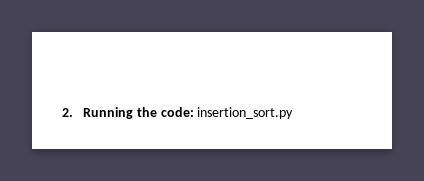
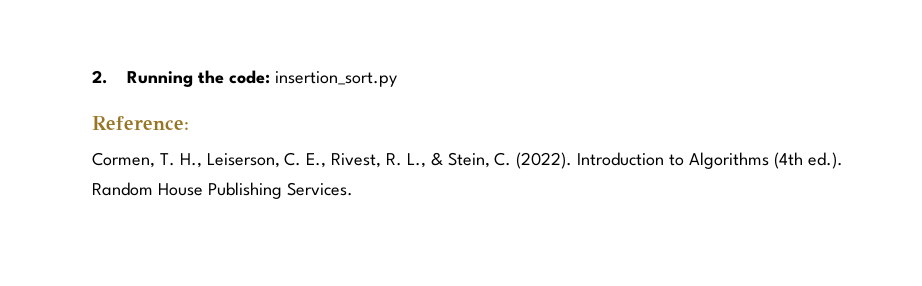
(294, 113) none -> [92,116,189,130] [92,152,843,169] [92,182,353,199] // Reference: // Cormen, T. H., Leiserson, C. E., Rivest, R. L., & Stein, C. (2022). Introduction to Algorithms (4th ed.). Random House Publishing Services.

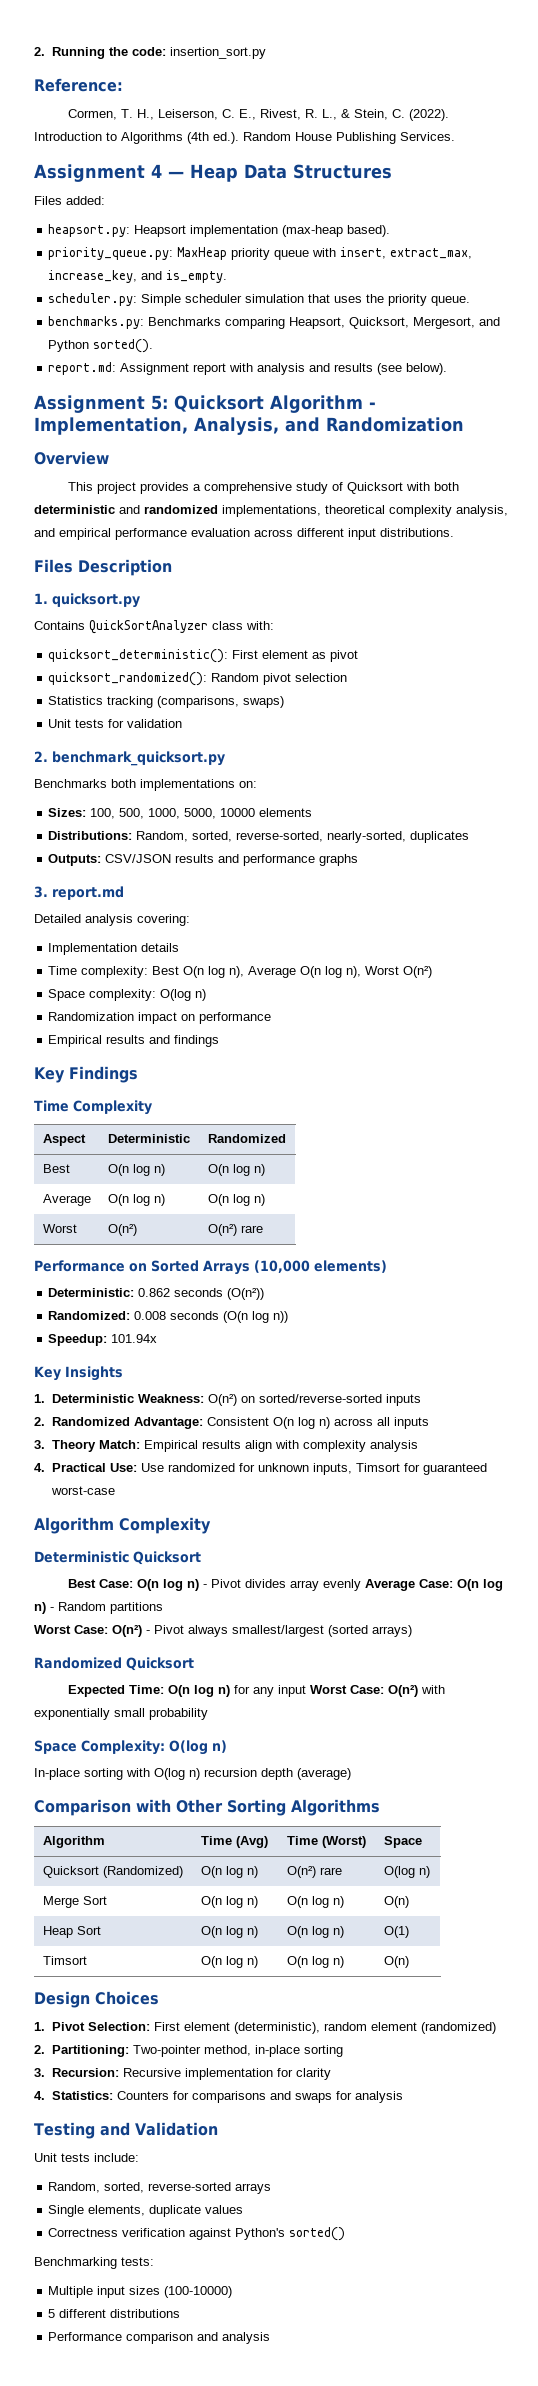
(353, 189) none -> [34,164,392,182] [34,196,105,205] [48,224,391,237] [48,247,473,260] [48,270,228,283] [48,293,471,306] [48,316,501,329] [48,339,154,353] [48,362,448,375] [34,395,376,413] [34,417,464,435] [34,451,109,465] [67,482,459,494] [34,505,508,517] [34,528,454,540] [34,559,172,576] [34,593,140,608] [34,620,274,634] [48,649,359,663] [48,672,348,686] [48,696,285,708] [48,719,183,728] [34,751,225,766] [34,779,257,791] [48,808,313,819] [48,831,470,843] [48,854,359,866] [34,886,124,900] [34,914,190,926] [48,943,180,955] [48,966,433,978] [48,989,207,1001] [48,1012,272,1024] [48,1035,220,1047] [34,1066,138,1083] [34,1100,152,1115] [42,1134,86,1146] [107,1134,190,1143] [207,1134,286,1143] [42,1164,70,1173] [107,1164,165,1176] [207,1164,265,1176] [42,1194,91,1206] [107,1194,165,1206] [207,1194,265,1206] [42,1224,77,1233] [107,1224,137,1236] [207,1224,263,1236] [34,1260,387,1275] [48,1288,265,1300] [48,1311,289,1323] [48,1334,158,1346] [34,1366,123,1381] [34,1394,421,1406] [34,1417,429,1429] [34,1440,418,1452] [34,1463,487,1475] [50,1486,115,1495] [34,1517,211,1534] [34,1551,201,1565] [67,1579,503,1591] [34,1602,163,1614] [34,1625,412,1637] [34,1657,194,1671] [67,1685,445,1697] [34,1708,208,1720] [34,1740,227,1755] [34,1768,351,1780] [34,1799,380,1816] [42,1836,105,1848] [200,1836,268,1848] [286,1836,366,1848] [383,1836,422,1848] [42,1866,183,1878] [200,1866,258,1878] [286,1866,342,1878] [383,1866,430,1878] [42,1896,107,1908] [200,1896,258,1908] [286,1896,344,1908] [383,1896,409,1908] [42,1926,101,1938] [200,1926,258,1938] [286,1926,344,1938] [383,1926,409,1938] [42,1956,87,1965] [200,1956,258,1968] [286,1956,344,1968] [383,1956,409,1968] [34,1991,159,2008] [34,2022,496,2034] [34,2045,343,2057] [34,2068,331,2080] [34,2091,403,2103] [34,2122,218,2139] [34,2153,139,2162] [48,2182,272,2194] [48,2205,244,2217] [48,2227,346,2241] [34,2257,154,2269] [48,2286,233,2298] [48,2309,181,2318] [48,2332,271,2344] // Assignment 4 — Heap Data Structures // Files added: // heapsort.py: Heapsort implementation (max-heap based). // priority_queue.py: MaxHeap priority queue with insert, extract_max, increase_key, and is_empty. // scheduler.py: Simple scheduler simulation that uses the priority queue. // benchmarks.py: Benchmarks comparing Heapsort, Quicksort, Mergesort, and Python sorted(). // report.md: Assignment report with analysis and results (see below). // Assignment 5: Quicksort Algorithm - Implementation, Analysis, and Randomization // Overview // This project provides a comprehensive study of Quicksort with both deterministic and randomized implementations, theoretical complexity analysis, and empirical performance evaluation across different input distributions. // Files Description // 1. quicksort.py // Contains QuickSortAnalyzer class with: // quicksort_deterministic(): First element as pivot // quicksort_randomized(): Random pivot selection // Statistics tracking (comparisons, swaps) // Unit tests for validation // 2. benchmark_quicksort.py // Benchmarks both implementations on: // Sizes: 100, 500, 1000, 5000, 10000 elements // Distributions: Random, sorted, reverse-sorted, nearly-sorted, duplicates // Outputs: CSV/JSON results and performance graphs // 3. report.md // Detailed analysis covering: // Implementation details // Time complexity: Best O(n log n), Average O(n log n), Worst O(n²) // Space complexity: O(log n) // Randomization impact on performance // Empirical results and findings // Key Findings // Time Complexity // Aspect | Deterministic | Randomized // Best | O(n log n) | O(n log n) // Average | O(n log n) | O(n log n) // Worst | O(n²) | O(n²) rare // Performance on Sorted Arrays (10,000 elements) // Deterministic: 0.862 seconds (O(n²)) // Randomized: 0.008 seconds (O(n log n)) // Speedup: 101.94x // Key Insights // 1. Deterministic Weakness: O(n²) on sorted/reverse-sorted inputs // 2. Randomized Advantage: Consistent O(n log n) across all inputs // 3. Theory Match: Empirical results align with complexity analysis // 4. Practical Use: Use randomized for unknown inputs, Timsort for guaranteed worst-case // Algorithm Complexity // Deterministic Quicksort // Best Case: O(n log n) - Pivot divides array evenly Average Case: O(n log n) - Random partitions // Worst Case: O(n²) - Pivot always smallest/largest (sorted arrays) // Randomized Quicksort // Expected Time: O(n log n) for any input Worst Case: O(n²) with exponentially small probability // Space Complexity: O(log n) // In-place sorting with O(log n) recursion depth (average) // Comparison with Other Sorting Algorithms // Algorithm | Time (Avg) | Time (Worst) | Space // Quicksort (Randomized) | O(n log n) | O(n²) rare | O(log n) // Merge Sort | O(n log n) | O(n log n) | O(n) // Heap Sort | O(n log n) | O(n log n) | O(1) // Timsort | O(n log n) | O(n log n) | O(n) // Design Choices // 1. Pivot Selection: First element (deterministic), random element (randomized) // 2. Partitioning: Two-pointer method, in-place sorting // 3. Recursion: Recursive implementation for clarity // 4. Statistics: Counters for comparisons and swaps for analysis // Testing and Validation // Unit tests include: // Random, sorted, reverse-sorted arrays // Single elements, duplicate values // Correctness verification against Python's sorted() // Benchmarking tests: // Multiple input sizes (100-10000) // 5 different distributions // Performance comparison and analysis

